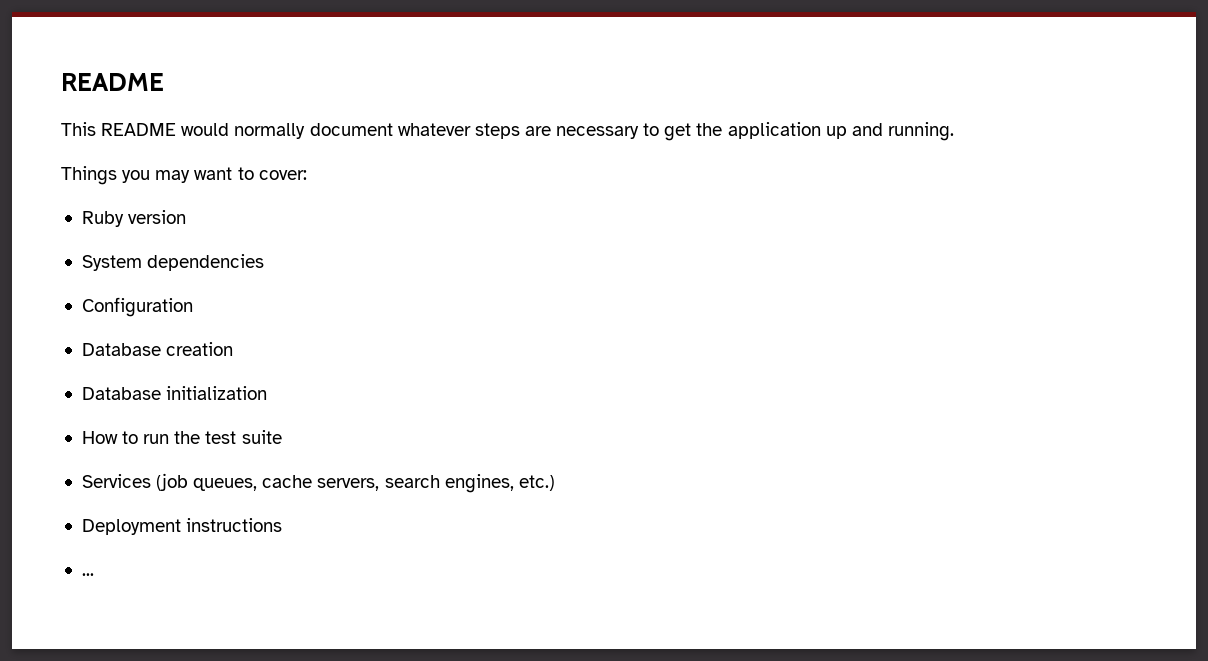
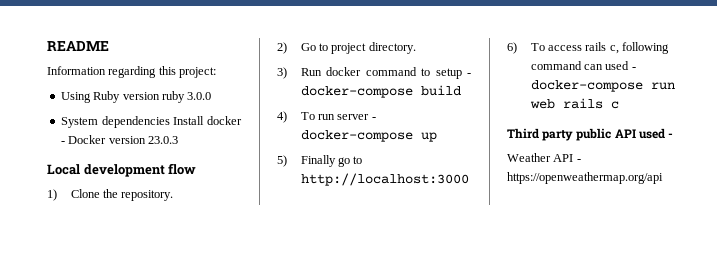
[61,122,954,141] [61,166,307,185] This README would normally document whatever steps are necessary to get the application up and running. // Things you may want to cover: // -> [47,66,217,78] [60,92,91,103] Information regarding this project: // Using
(187, 217) none -> [161,91,212,103] ruby 3.0.0
[81,297,193,317] [81,342,234,356] [81,386,268,400] [81,430,282,444] [81,473,555,493] [81,518,283,535] [81,573,94,576] // Configuration // Database creation // Database initialization // How to run the test suite // Services (job queues, cache servers, search engines, etc.) // Deployment instructions // ... -> [173,116,242,125] [60,135,178,144] [47,163,197,177] [47,189,174,201] [277,42,416,54] [277,67,472,79] [300,85,461,98] [277,111,376,123] [300,130,437,142] [277,155,363,167] [300,173,469,186] [507,42,670,54] [530,61,636,70] [530,80,675,92] [529,98,619,109] [507,128,674,141] [507,153,581,162] [507,172,663,184] Install docker - Docker version 23.0.3 // Local development flow // 1) Clone the repository. // 2) Go to project directory. // 3) Run docker command to setup - docker-compose build // 4) To run server - docker-compose up // 5) Finally go to http://localhost:3000 // 6) To access rails c, following command can used - docker-compose run web rails c // Third party public API used - // Weather API - https://openweathermap.org/api

